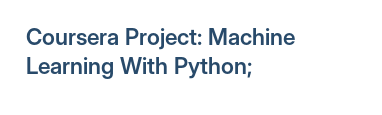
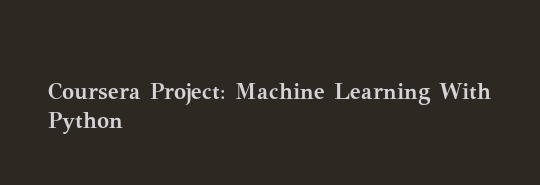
[174,57,253,79] Python; -> [48,112,123,134] Python

